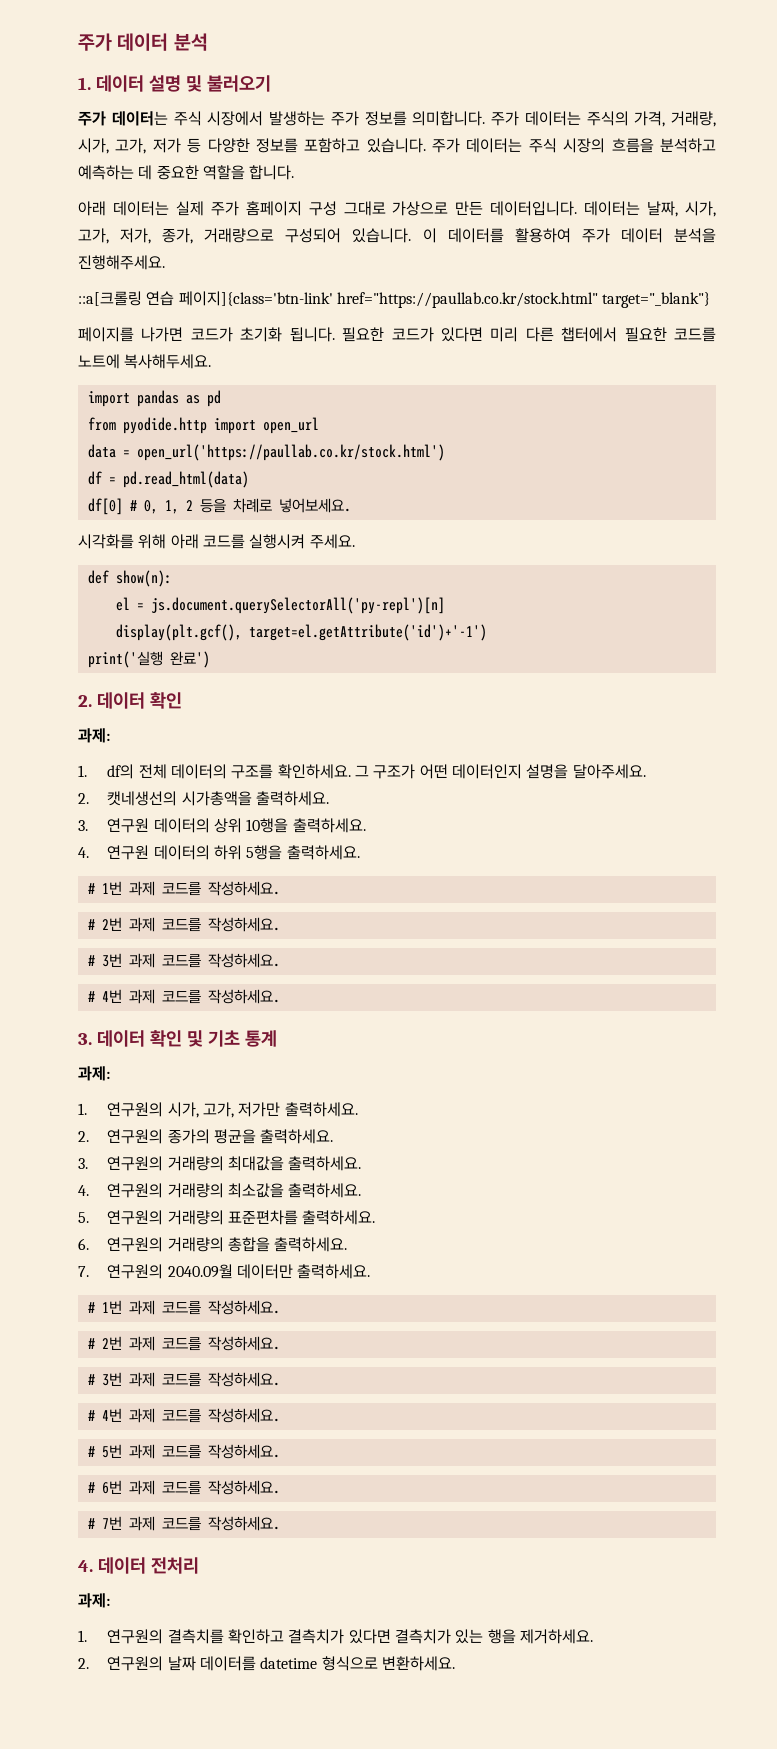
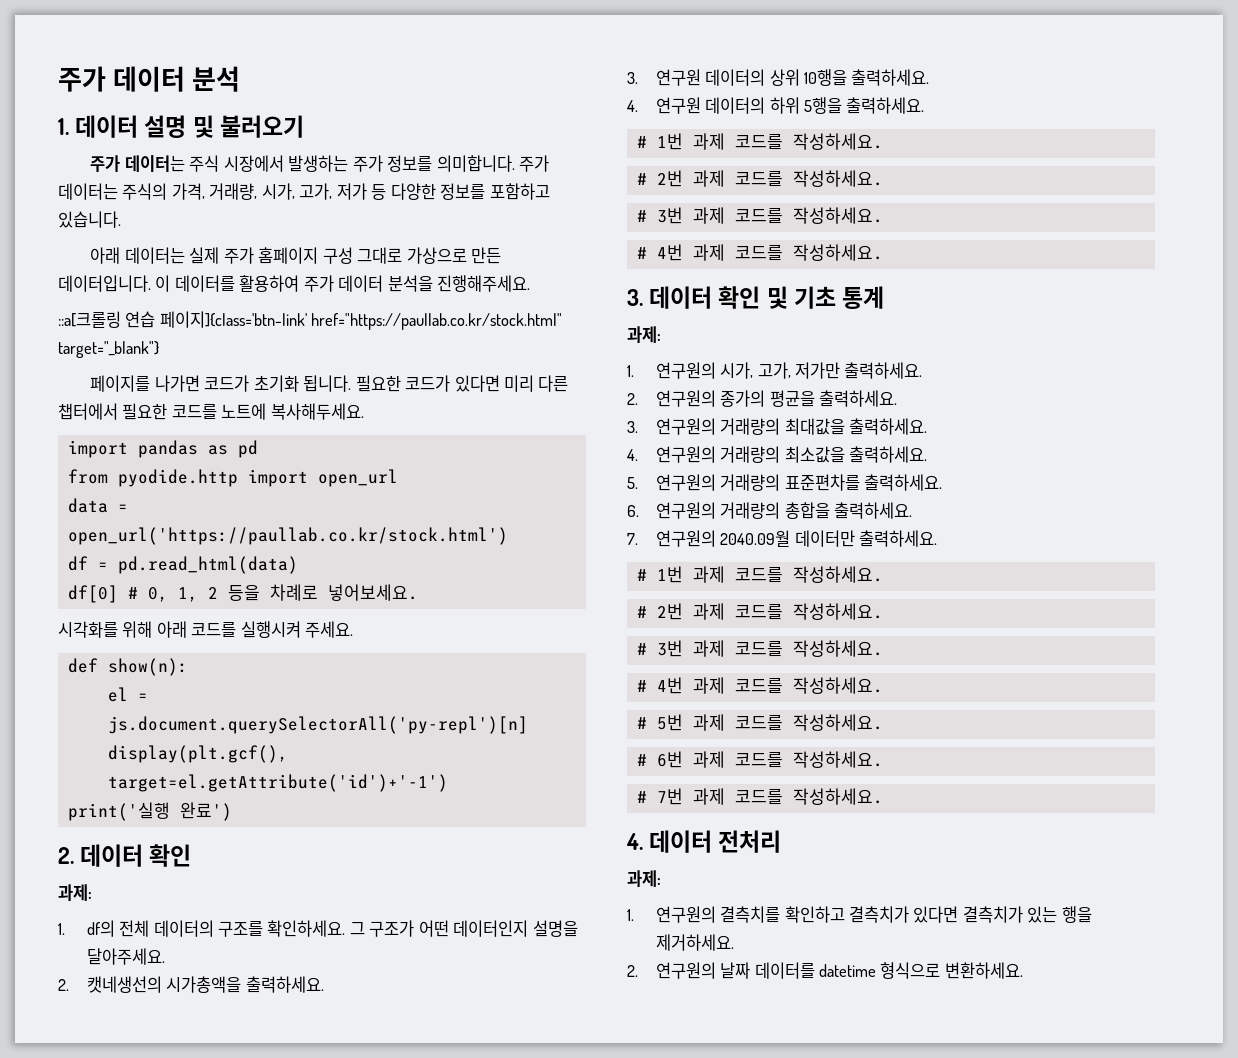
[432,138,716,153] [78,165,295,180] 주가 데이터는 주식 시장의 흐름을 분석하고 예측하는 데 중요한 역할을 합니다. -> (121, 219) none
[584,201,716,217] [78,228,412,244] 데이터는 날짜, 시가, 고가, 저가, 종가, 거래량으로 구성되어 있습니다. -> (151, 283) none

